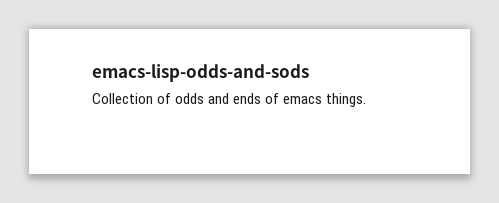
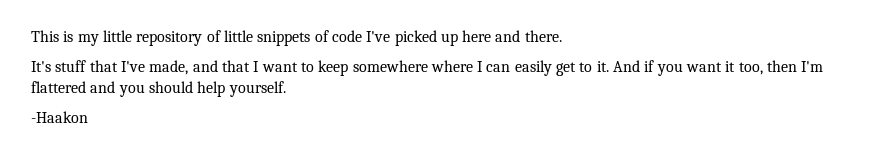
[92,64,309,82] [92,93,367,107] emacs-lisp-odds-and-sods // Collection of odds and ends of emacs things. -> [31,30,562,46] [31,60,824,76] [31,81,286,97] [31,111,88,123] This is my little repository of little snippets of code I've picked up here and there. // It's stuff that I've made, and that I want to keep somewhere where I can easily get to it. And if you want it too, then I'm flattered and you should help yourself. // -Haakon

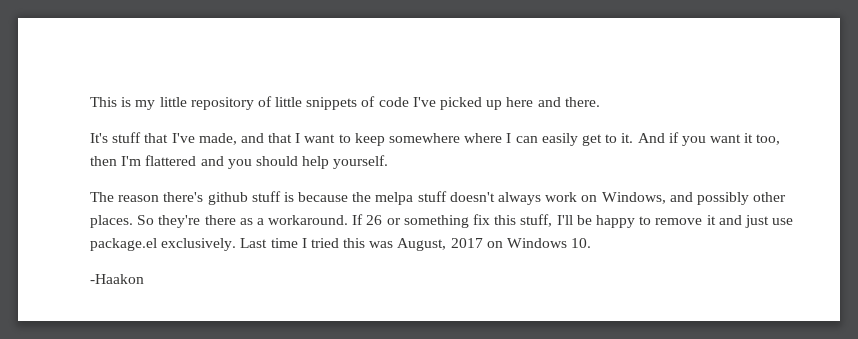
(286, 89) none -> [90,191,787,205] [90,214,794,228] [90,238,592,251] // The reason there's github stuff is because the melpa stuff doesn't always work on Windows, and possibly other places. So they're there as a workaround. If 26 or something fix this stuff, I'll be happy to remove it and just use package.el exclusively. Last time I tried this was August, 2017 on Windows 10.

